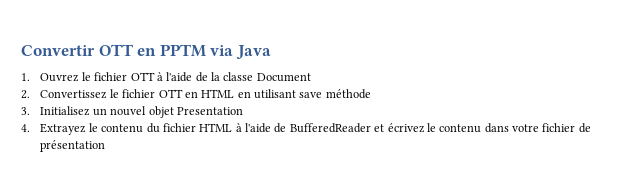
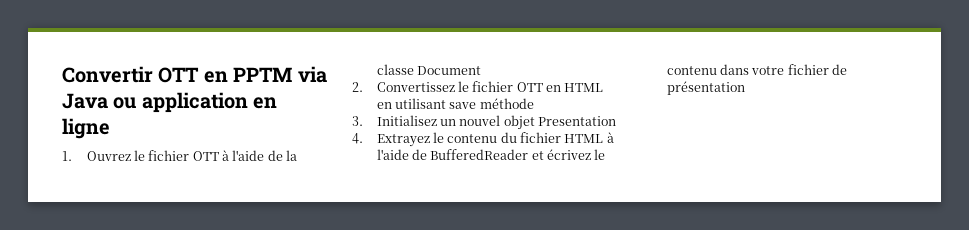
(271, 52) none -> [113,92,278,113] [62,118,110,139] ou application en ligne

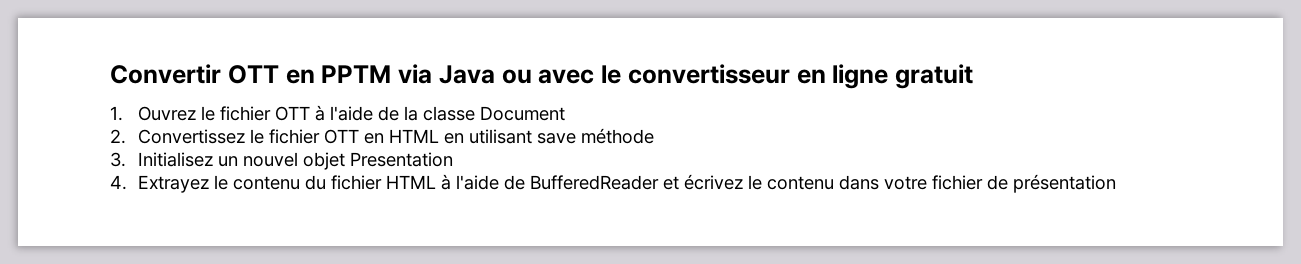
[141,92,248,113] application -> [538,64,790,84] avec le convertisseur
(110, 128) none -> [895,64,973,89] gratuit

